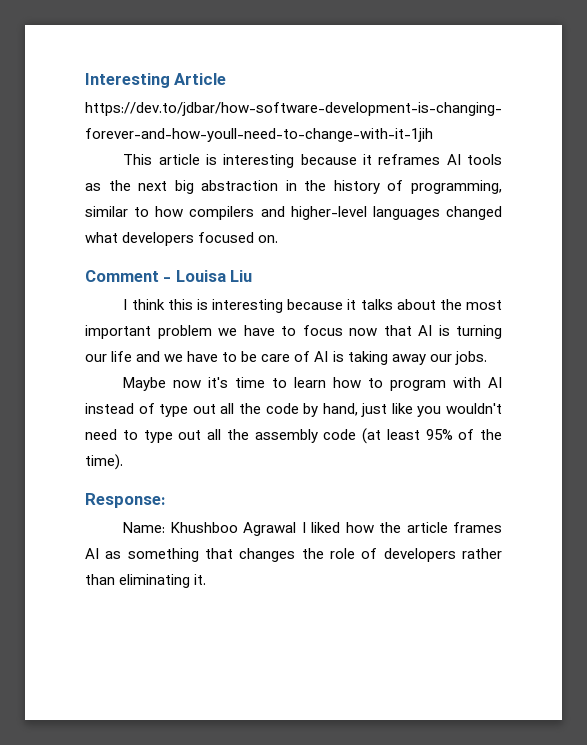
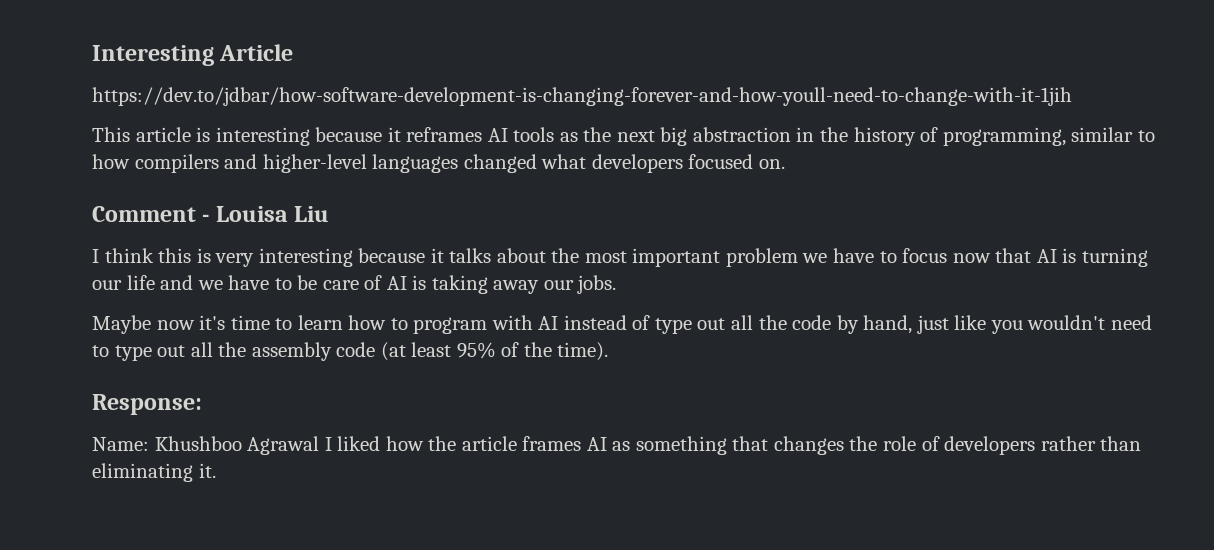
(208, 304) none -> [215,253,255,267] very

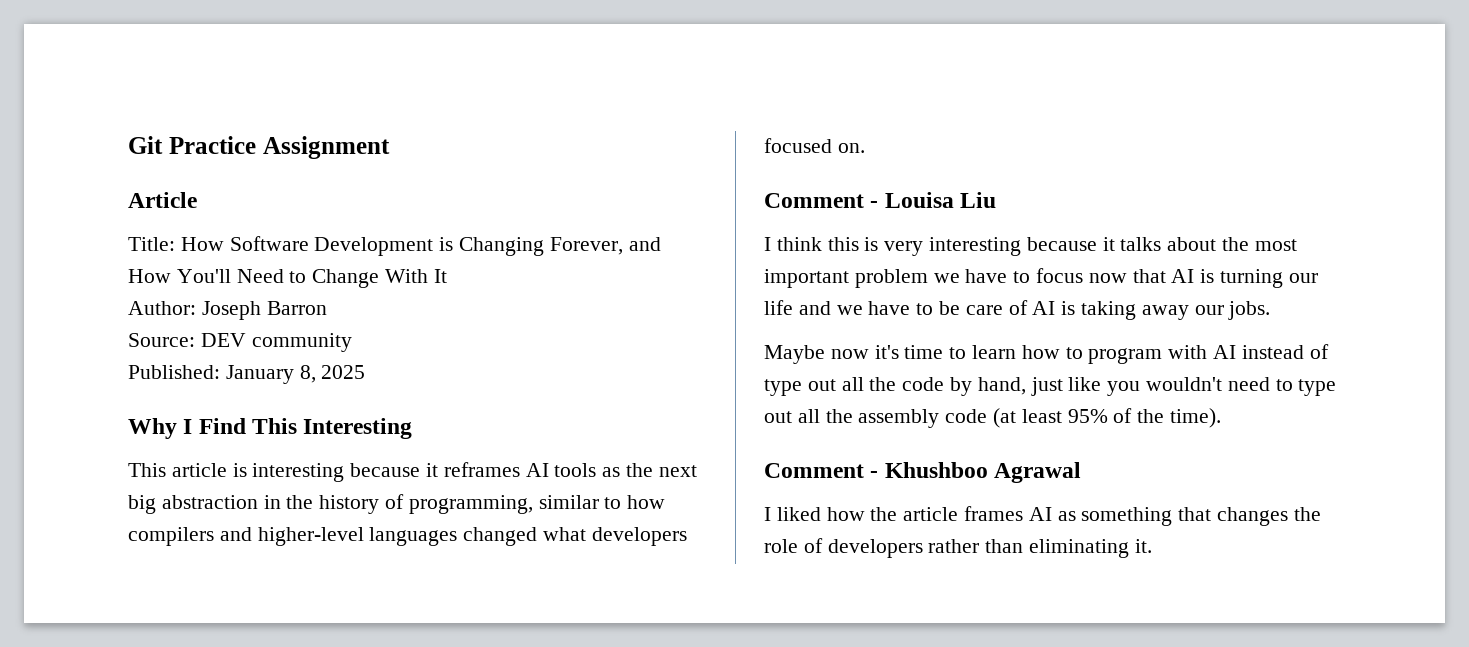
[92,44,294,66] [92,87,1072,106] Interesting Article // https://dev.to/jdbar/how-software-development-is-changing-forever-and-how-youll-need-to-change-with-it-1jih -> [128,136,390,159] [128,192,197,208] [128,236,661,256] [128,269,447,288] [128,301,327,320] [128,333,352,352] [128,365,366,384] [128,418,413,439] Git Practice Assignment // Article // Title: How Software Development is Changing Forever, and How You'll Need to Change With It // Author: Joseph Barron // Source: DEV community // Published: January 8, 2025 // Why I Find This Interesting
[92,394,202,415] [92,437,149,451] Response: // Name: -> [764,463,879,478] Comment -
(320, 445) none -> (1082, 472) //

